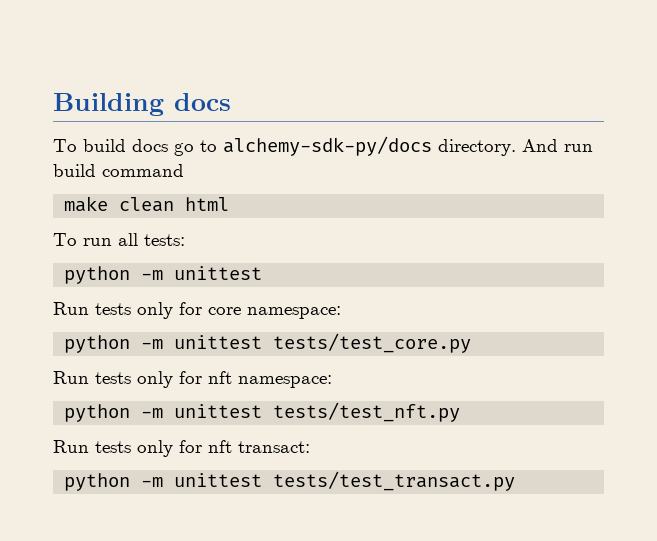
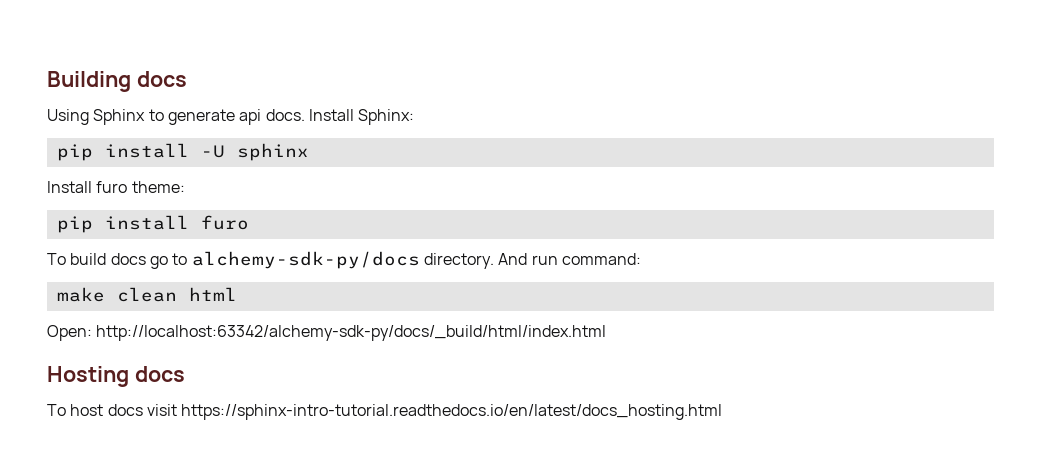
(231, 102) none -> [47,109,415,125] [56,143,309,161] [47,181,185,193] [56,215,249,233] // Using Sphinx to generate api docs. Install Sphinx: // pip install -U sphinx // Install furo theme: // pip install furo
[53,164,184,177] build command -> [561,253,641,265] command:
[53,233,185,246] [64,266,263,284] [53,302,341,319] [64,333,472,353] [53,371,332,388] [64,402,461,422] [53,440,310,457] [64,471,516,491] To run all tests: // python -m unittest // Run tests only for core namespace: // python -m unittest tests/test_core.py // Run tests only for nft namespace: // python -m unittest tests/test_nft.py // Run tests only for nft transact: // python -m unittest tests/test_transact.py -> [47,325,607,341] [47,366,185,387] [47,404,723,420] Open: http://localhost:63342/alchemy-sdk-py/docs/_build/html/index.html // Hosting docs // To host docs visit https://sphinx-intro-tutorial.readthedocs.io/en/latest/docs_hosting.html

